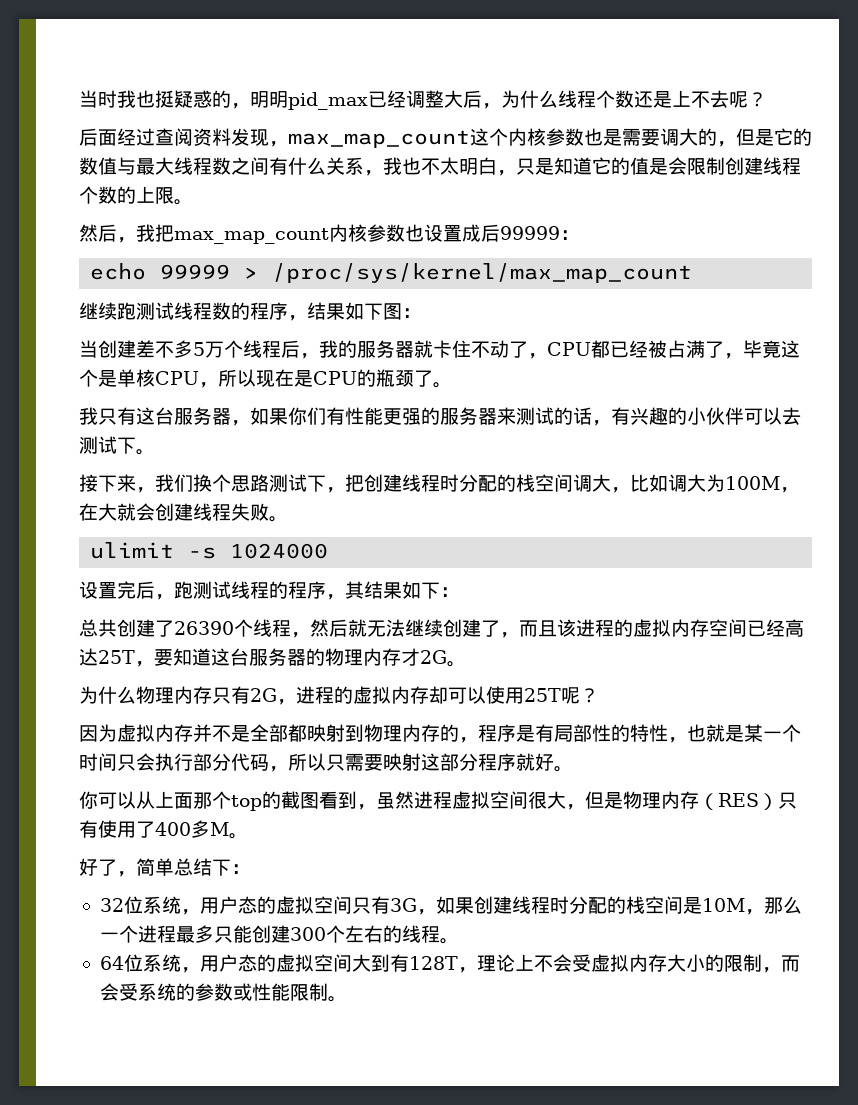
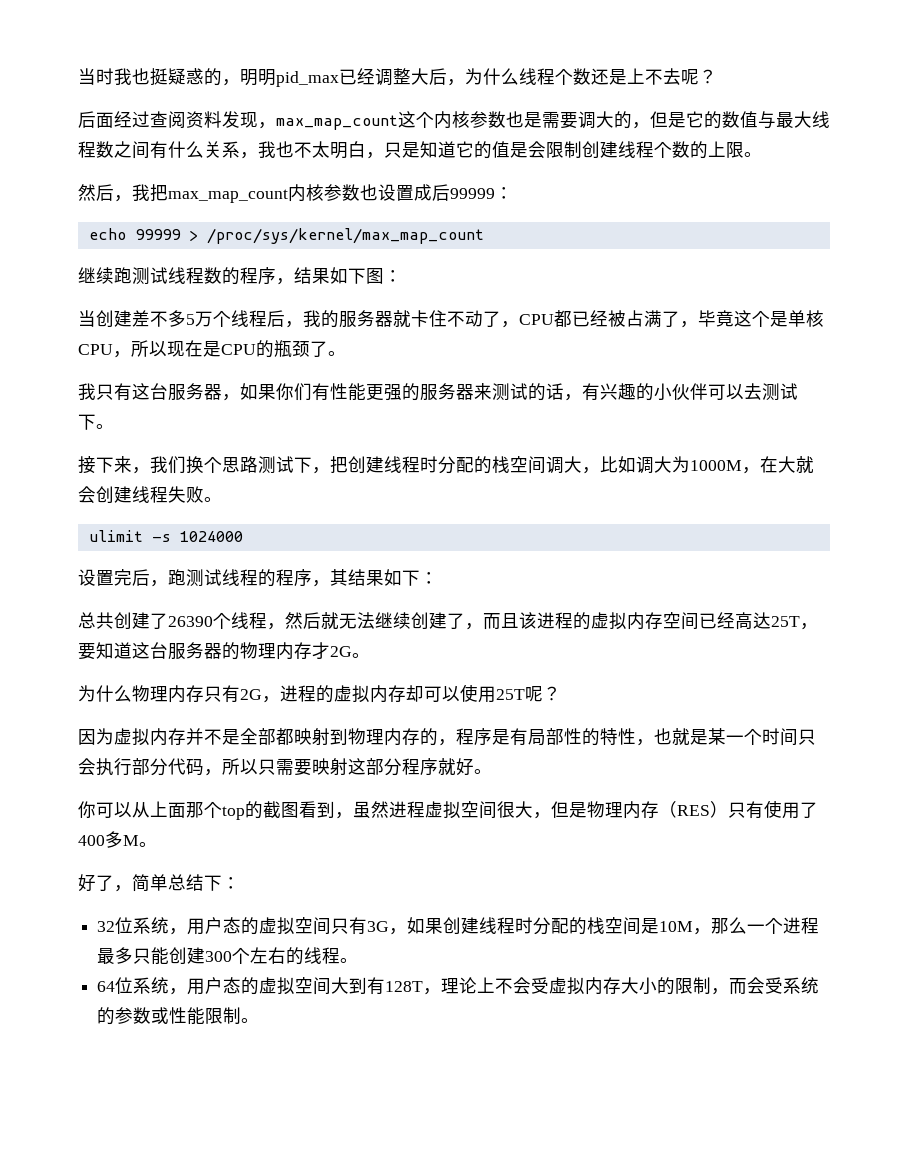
[725,476,780,490] 100M -> [690,460,742,471] 1000M

